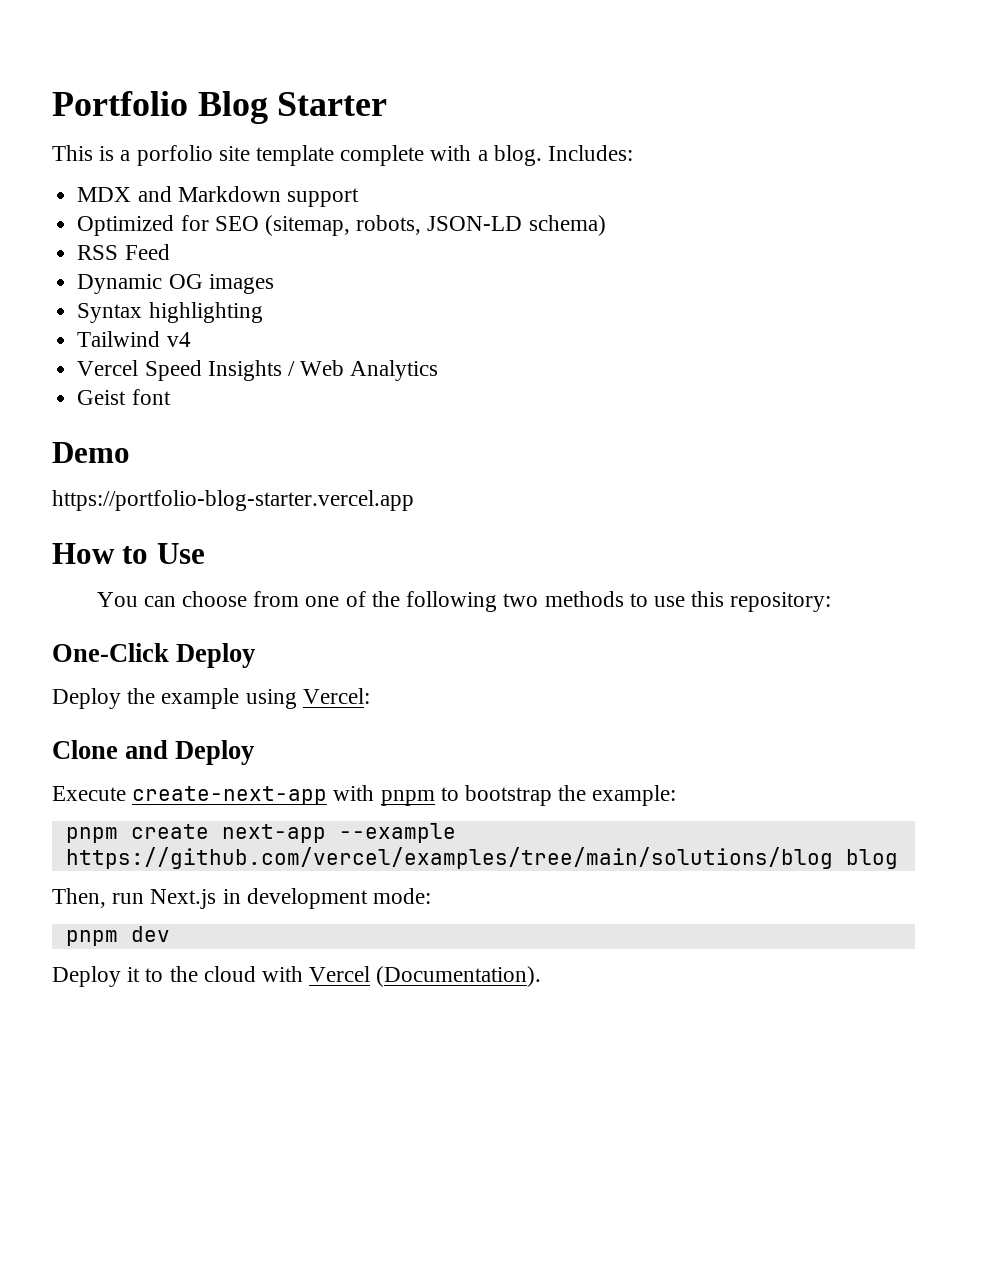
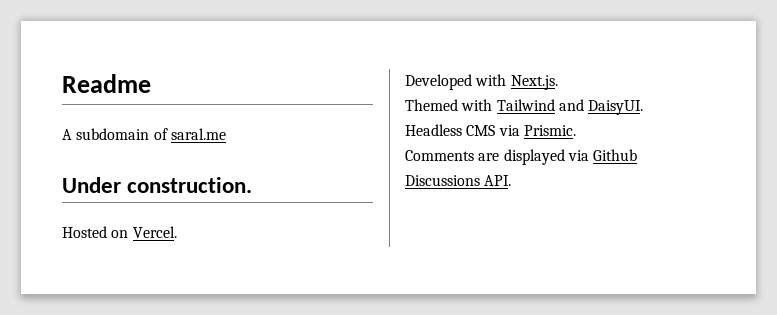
[52,91,388,124] [52,145,634,166] [77,186,359,207] [77,215,606,236] [77,244,170,260] [77,274,274,294] [77,302,263,323] [77,331,191,347] [77,360,439,381] [77,389,171,405] [52,442,130,463] [52,490,414,511] [52,543,205,564] [96,591,832,612] [52,643,256,668] [52,688,370,709] [52,740,255,765] [52,785,677,806] [65,823,456,843] [65,847,898,869] [52,888,432,909] [65,926,170,946] [52,966,542,987] Portfolio Blog Starter // This is a porfolio site template complete with a blog. Includes: // MDX and Markdown support // Optimized for SEO (sitemap, robots, JSON-LD schema) // RSS Feed // Dynamic OG images // Syntax highlighting // Tailwind v4 // Vercel Speed Insights / Web Analytics // Geist font // Demo // https://portfolio-blog-starter.vercel.app // How to Use // You can choose from one of the following two methods to use this repository: // One-Click Deploy // Deploy the example using Vercel: // Clone and Deploy // Execute create-next-app with pnpm to bootstrap the example: // pnpm create next-app --example https://github.com/vercel/examples/tree/main/solutions/blog blog // Then, run Next.js in development mode: // pnpm dev // Deploy it to the cloud with Vercel (Documentation). -> [62,74,151,93] [62,128,226,140] [62,177,253,193] [62,226,177,238] [405,74,558,90] [405,99,644,115] [405,124,576,136] [405,149,638,165] [405,175,512,186] Readme // A subdomain of saral.me // Under construction. // Hosted on Vercel. // Developed with Next.js. // Themed with Tailwind and DaisyUI. // Headless CMS via Prismic. // Comments are displayed via Github Discussions API.

